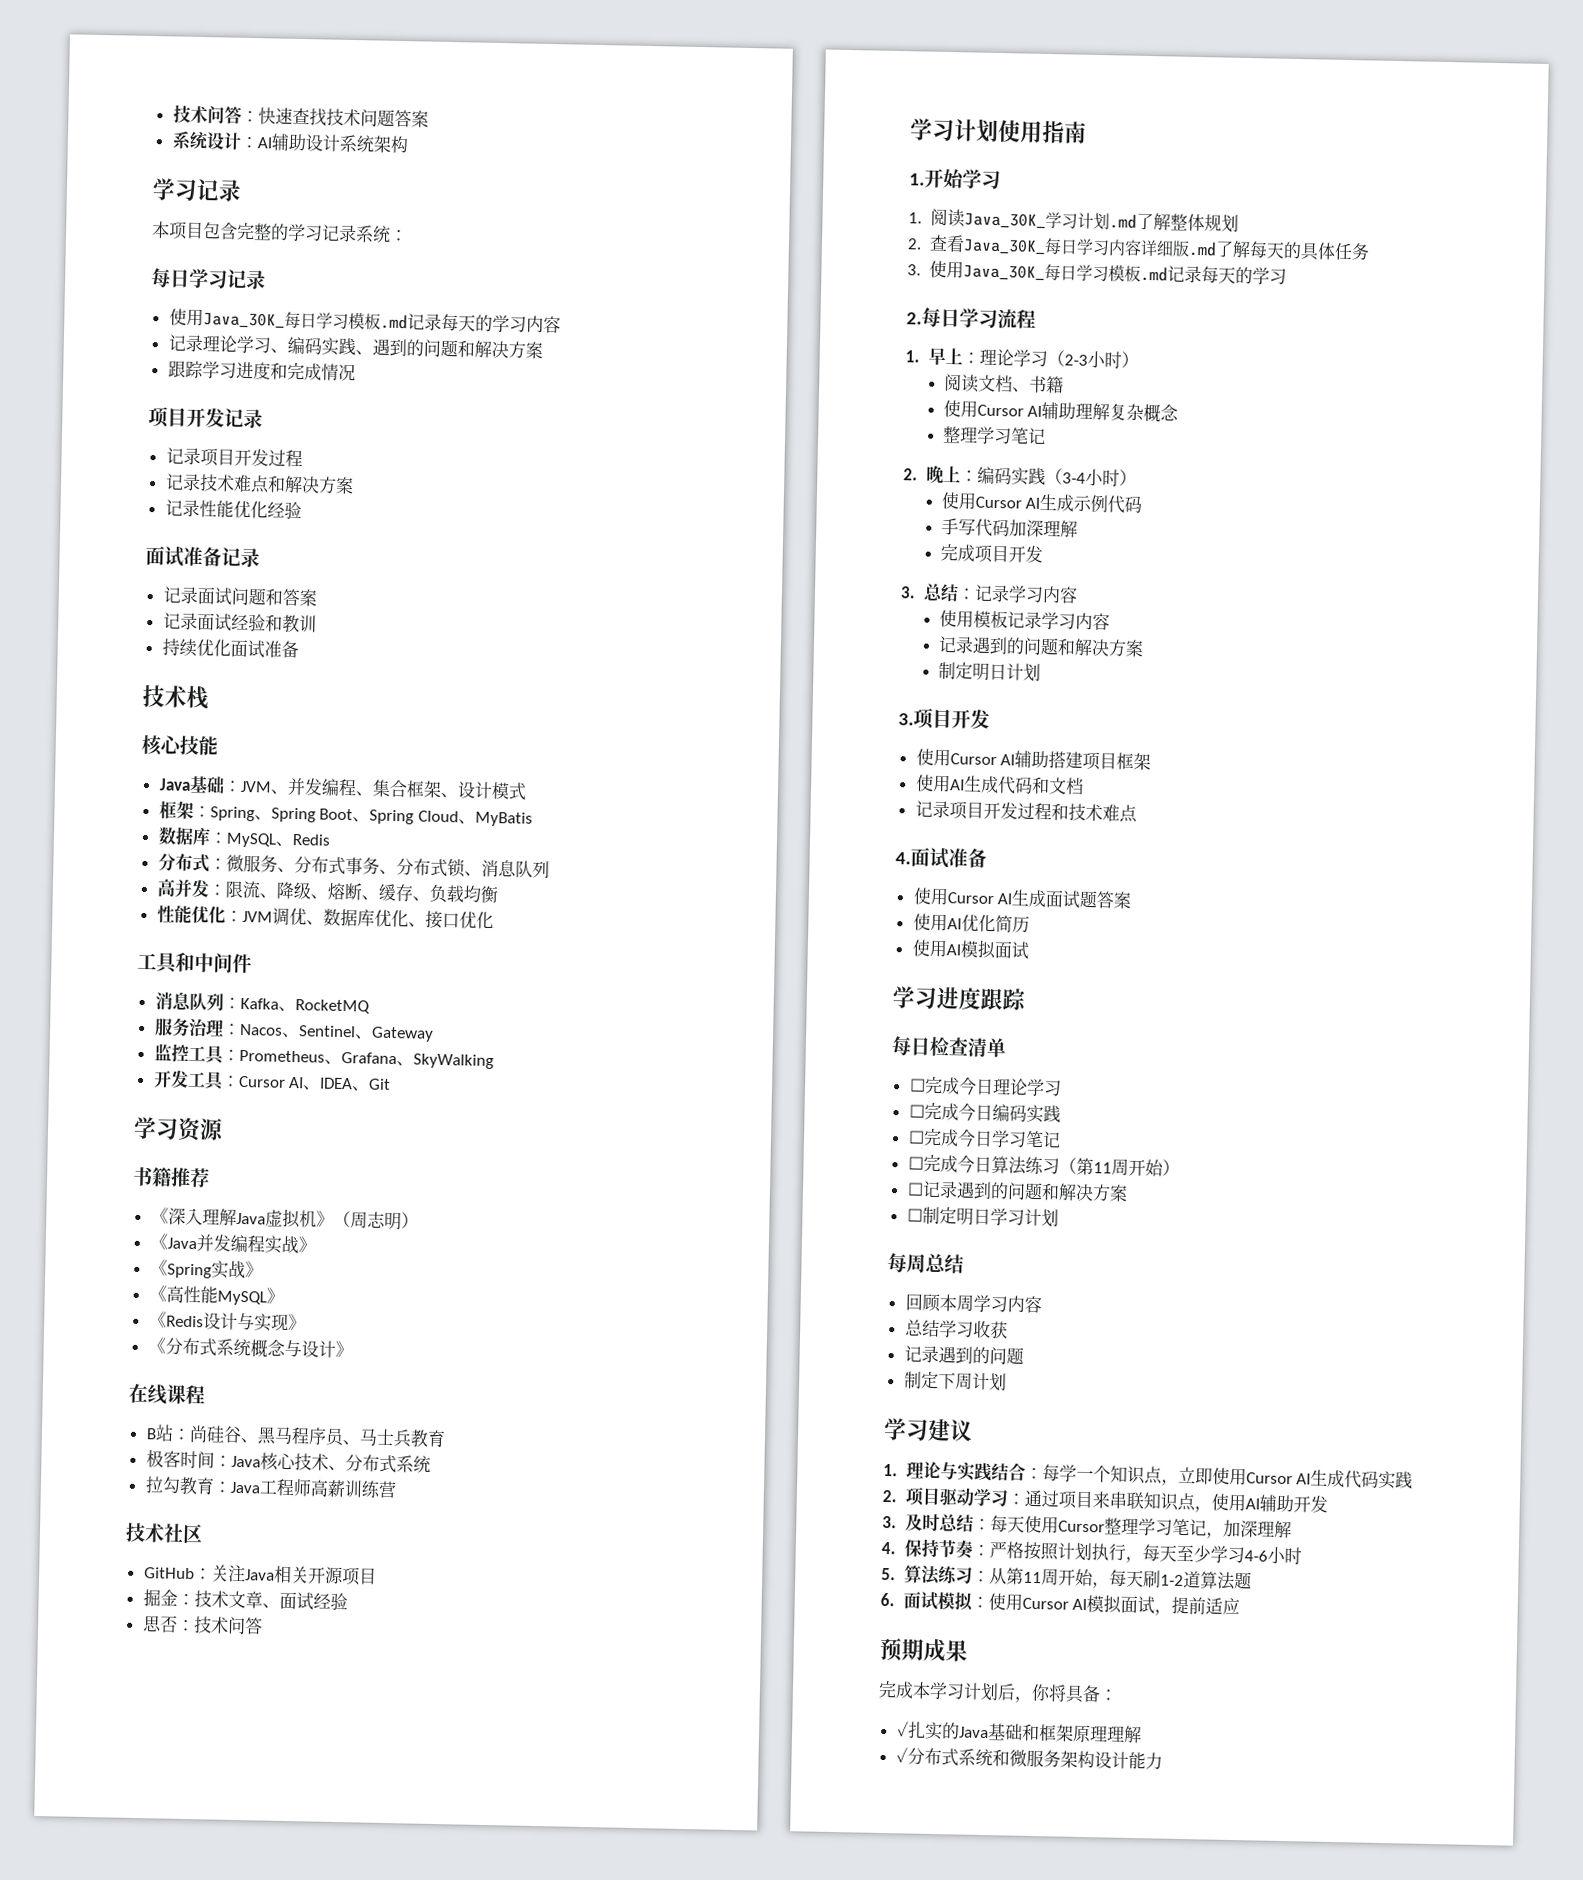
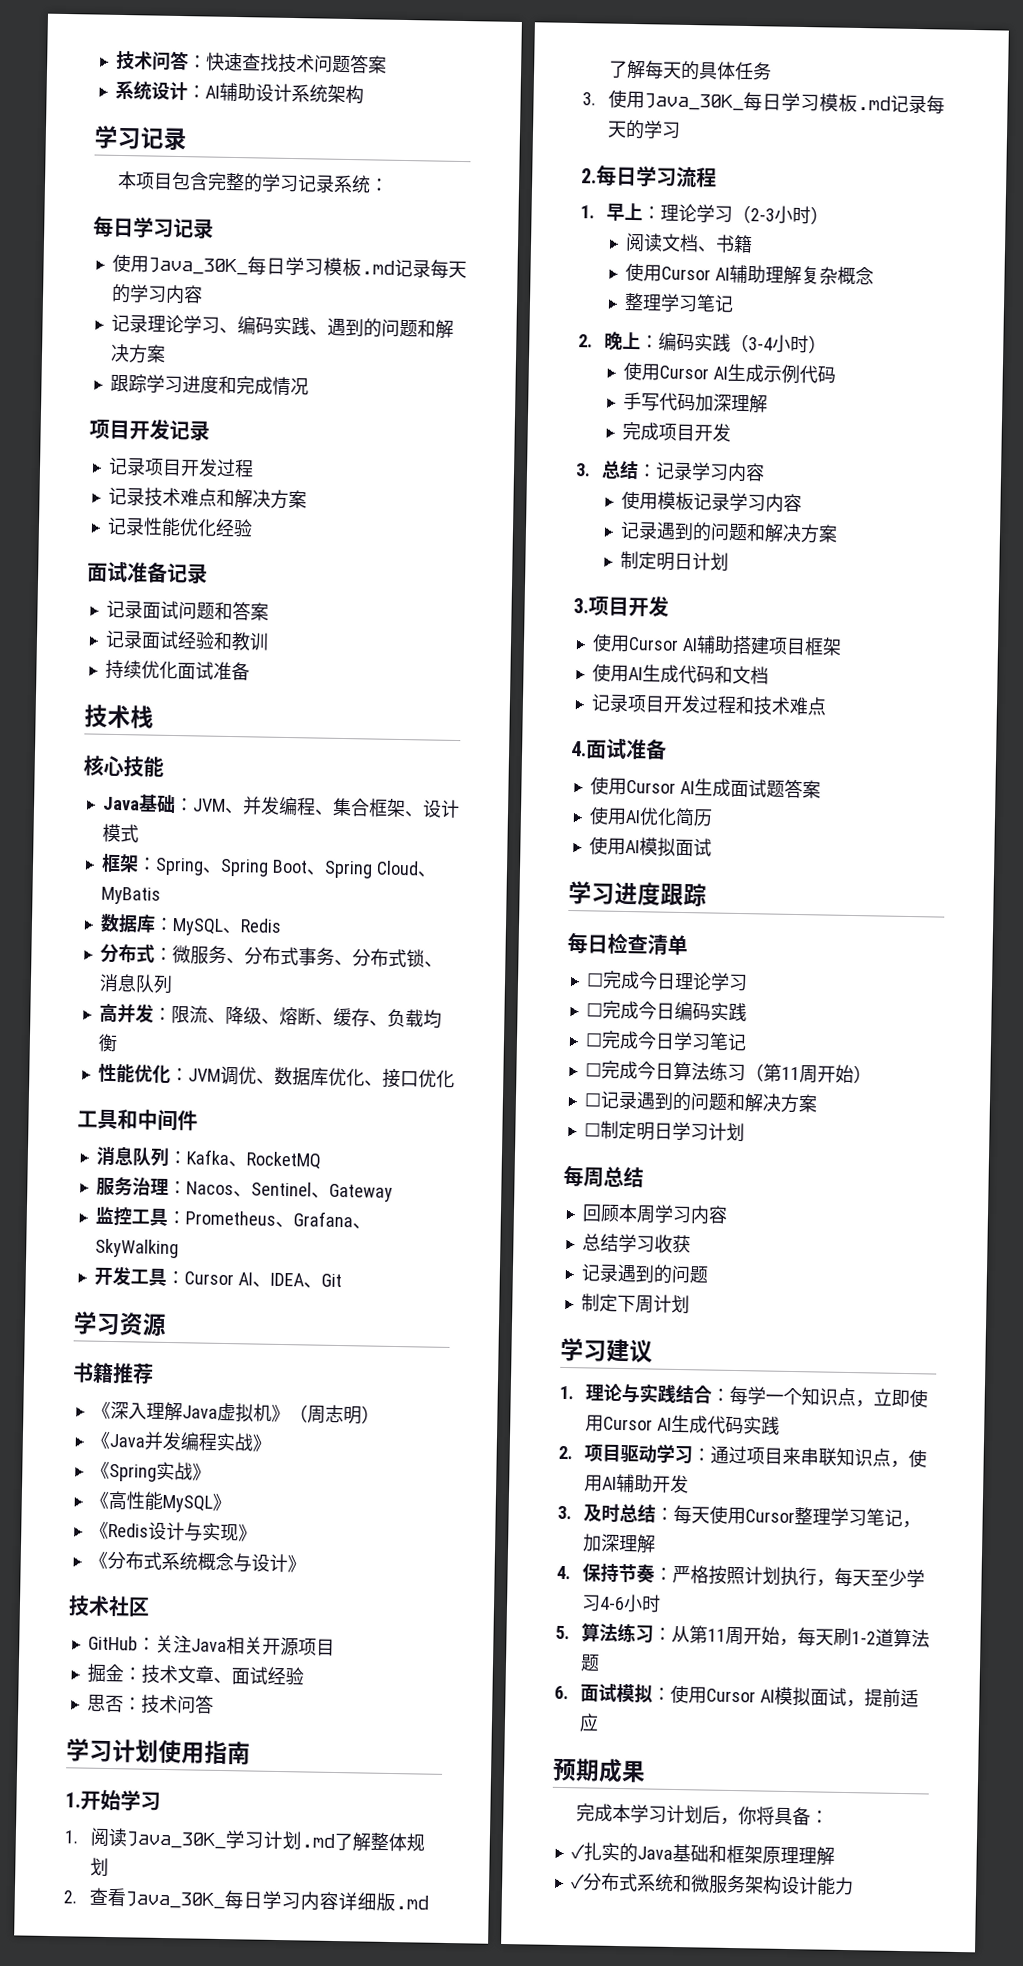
[128,1383,205,1405] [145,1424,446,1448] [145,1449,431,1474] [144,1476,397,1499] // 在线课程 // B站：尚硅谷、黑马程序员、马士兵教育 // 极客时间：Java核心技术、分布式系统 // 拉勾教育：Java工程师高薪训练营 -> (306, 1564) none

